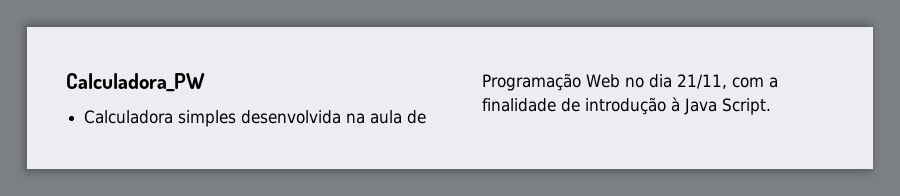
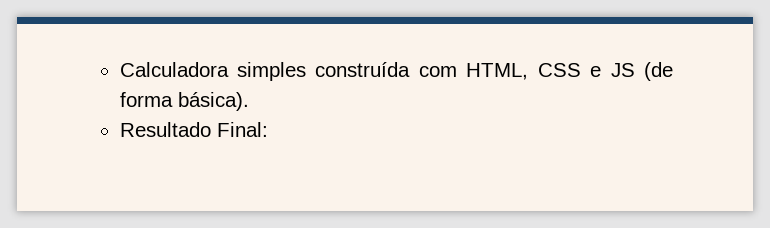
[66,73,205,92] Calculadora_PW // -> (119, 69) none
[241,110,427,124] [482,73,779,91] [482,97,772,115] desenvolvida na aula de Programação Web no dia 21/11, com a finalidade de introdução à Java Script. -> [315,62,673,81] [119,92,249,111] [119,122,268,137] construída com HTML, CSS e JS (de forma básica). // Resultado Final:

